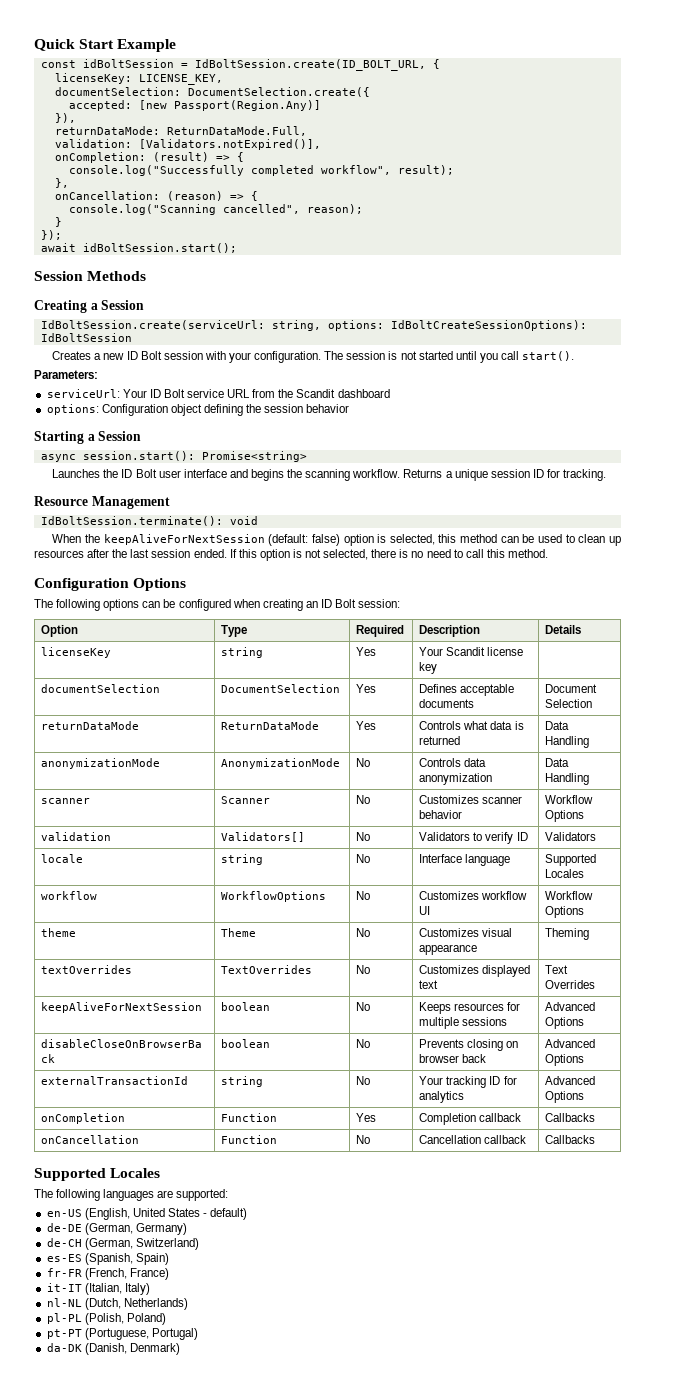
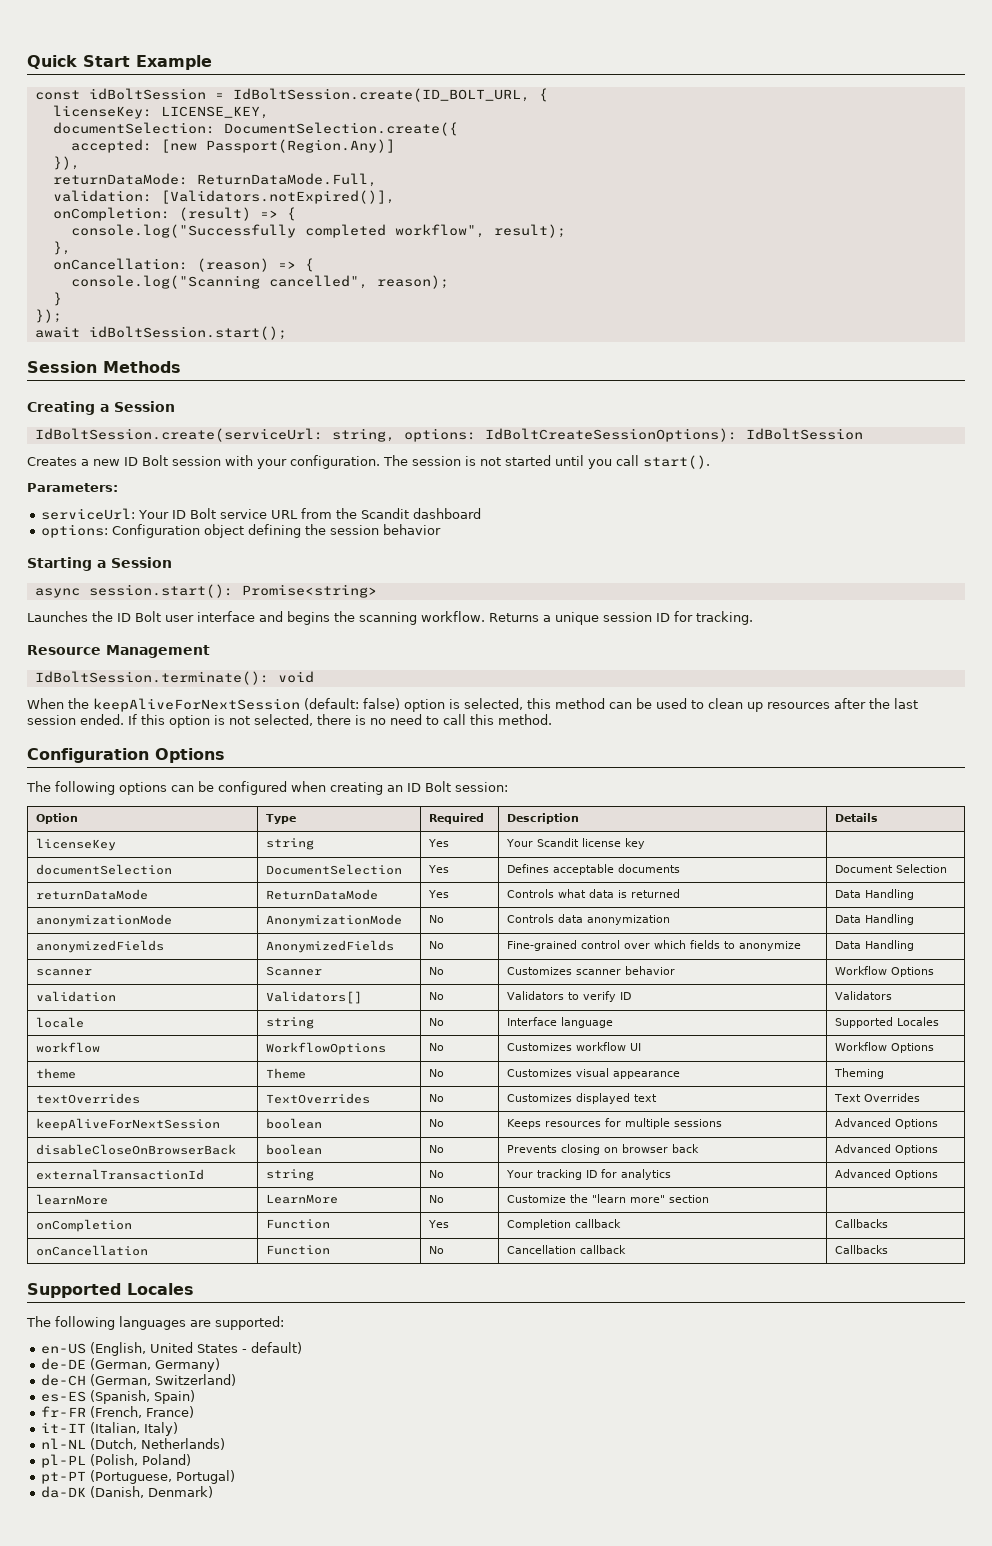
(590, 779) none -> [36,940,165,953] [266,940,395,953] [429,941,445,949] [507,940,802,951] [835,940,915,951] // anonymizedFields | AnonymizedFields | No | Fine-grained control over which fields to anonymize | Data Handling
(585, 1097) none -> [36,1194,109,1205] [266,1194,339,1204] [429,1195,445,1203] [507,1194,710,1203] // learnMore | LearnMore | No | Customize the "learn more" section |

